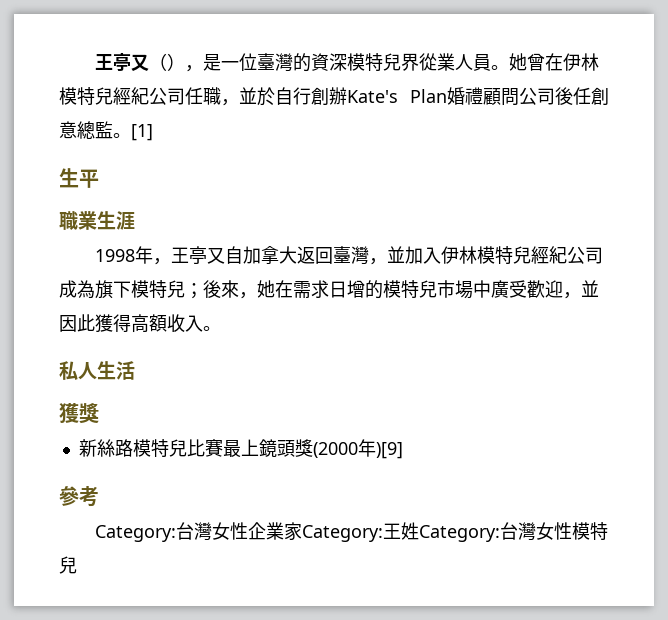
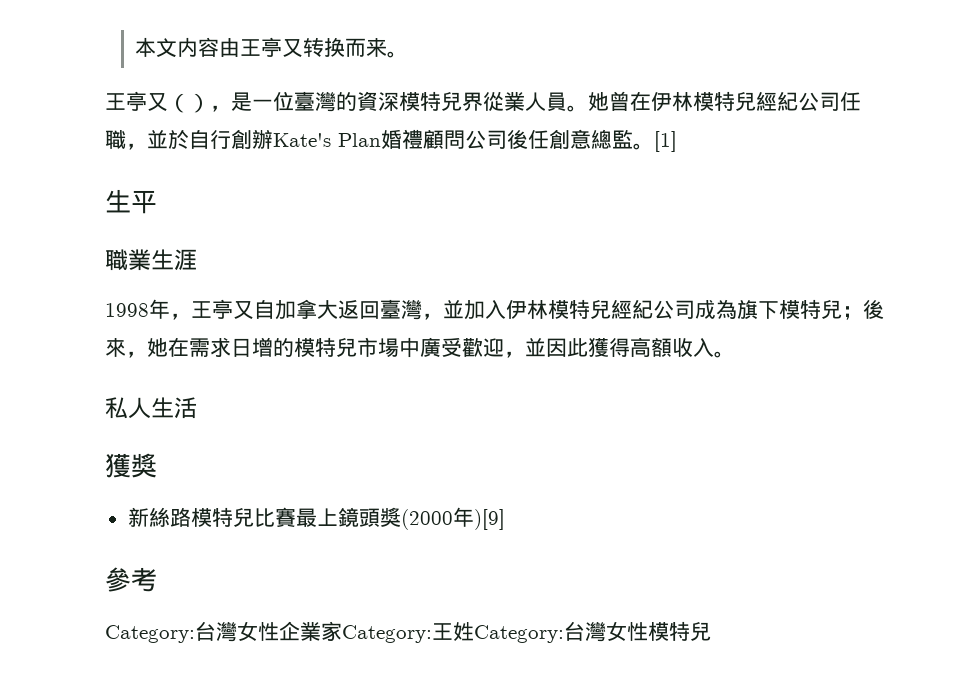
(94, 62) none -> [135,37,409,58] 本文内容由王亭又转换而来。 //

